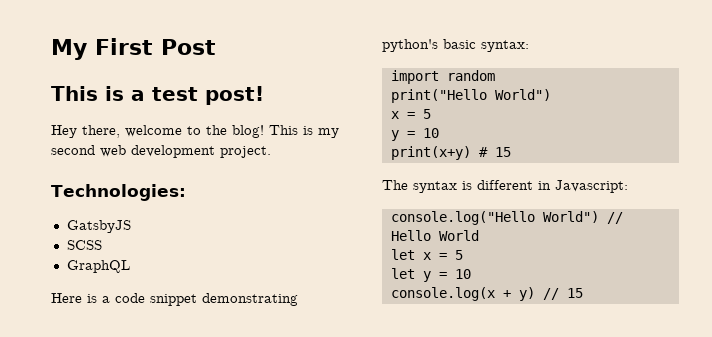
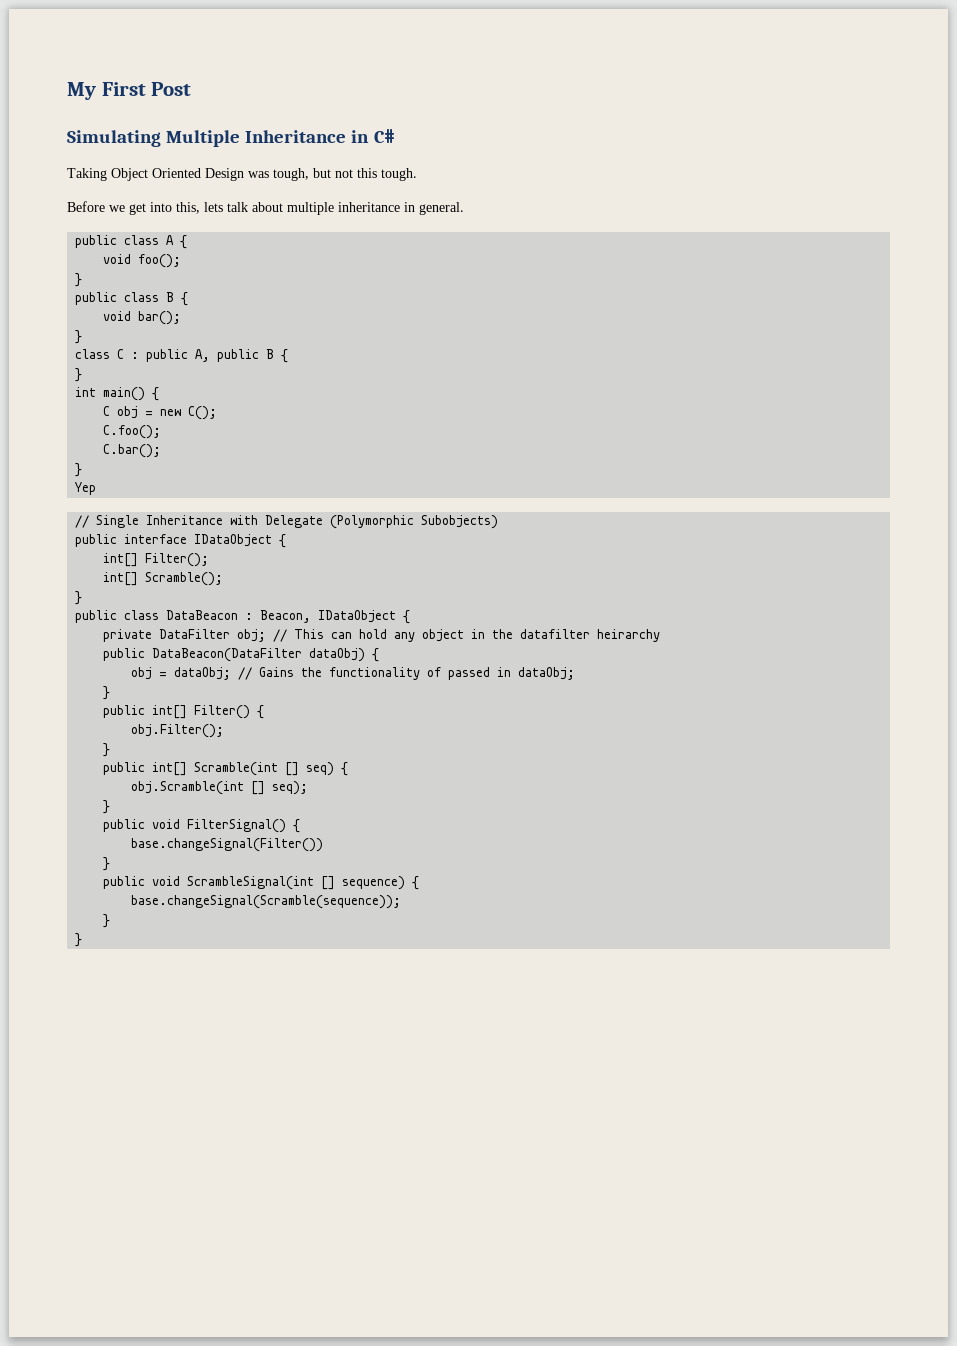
[51,86,264,105] [51,125,339,138] [51,145,271,158] [51,184,186,201] [66,220,131,233] [66,240,102,250] [66,260,130,273] [51,293,298,306] [382,39,529,52] [390,70,495,84] [390,89,551,103] [390,109,431,119] [390,128,439,141] [390,146,511,160] [382,180,628,193] [390,211,623,225] [390,230,479,241] [390,249,463,260] [390,268,471,282] [390,287,583,301] This is a test post! // Hey there, welcome to the blog! This is my second web development project. // Technologies: // GatsbyJS // SCSS // GraphQL // Here is a code snippet demonstrating python's basic syntax: // import random // print("Hello World") // x = 5 // y = 10 // print(x+y) # 15 // The syntax is different in Javascript: // console.log("Hello World") // Hello World // let x = 5 // let y = 10 // console.log(x + y) // 15 -> [67,129,395,147] [67,168,417,181] [67,201,464,215] [75,235,188,249] [103,254,182,268] [75,273,83,287] [75,292,189,306] [103,311,182,325] [75,330,83,344] [75,349,289,363] [75,368,83,382] [75,387,160,401] [103,406,218,420] [103,425,162,439] [103,444,162,458] [75,463,83,477] [75,482,97,495] [75,515,499,529] [75,534,287,548] [103,553,210,567] [103,572,224,586] [75,591,83,605] [75,610,411,624] [103,629,661,642] [103,648,380,662] [131,667,576,680] [103,686,111,700] [103,705,265,719] [131,724,225,738] [103,743,111,757] [103,762,349,776] [131,781,309,795] [103,800,111,814] [103,819,301,833] [131,838,324,852] [103,857,111,871] [103,876,420,890] [131,895,402,909] [103,914,111,928] [75,933,83,947] Simulating Multiple Inheritance in C# // Taking Object Oriented Design was tough, but not this tough. // Before we get into this, lets talk about multiple inheritance in general. // public class A { // void foo(); // } // public class B { // void bar(); // } // class C : public A, public B { // } // int main() { // C obj = new C(); // C.foo(); // C.bar(); // } // Yep // // Single Inheritance with Delegate (Polymorphic Subobjects) // public interface IDataObject { // int[] Filter(); // int[] Scramble(); // } // public class DataBeacon : Beacon, IDataObject { // private DataFilter obj; // This can hold any object in the datafilter heirarchy // public DataBeacon(DataFilter dataObj) { // obj = dataObj; // Gains the functionality of passed in dataObj; // } // public int[] Filter() { // obj.Filter(); // } // public int[] Scramble(int [] seq) { // obj.Scramble(int [] seq); // } // public void FilterSignal() { // base.changeSignal(Filter()) // } // public void ScrambleSignal(int [] sequence) { // base.changeSignal(Scramble(sequence)); // } // }

